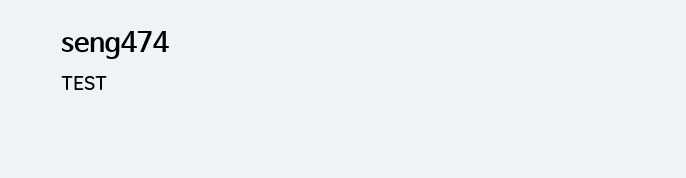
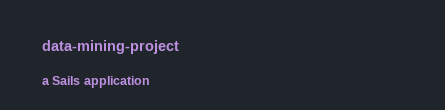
[61,31,169,59] [61,76,107,90] seng474 // TEST -> [42,40,179,54] [42,76,150,88] data-mining-project // a Sails application

